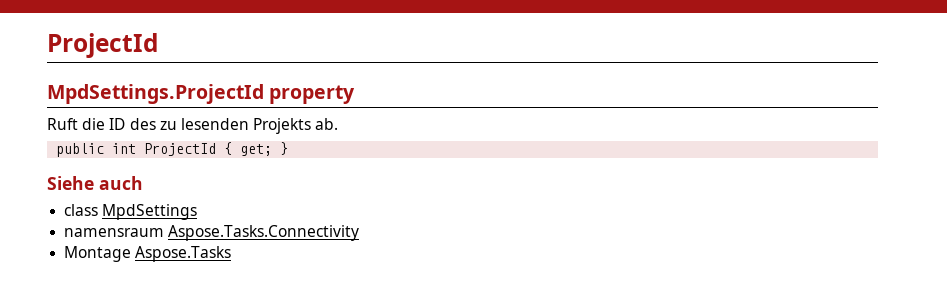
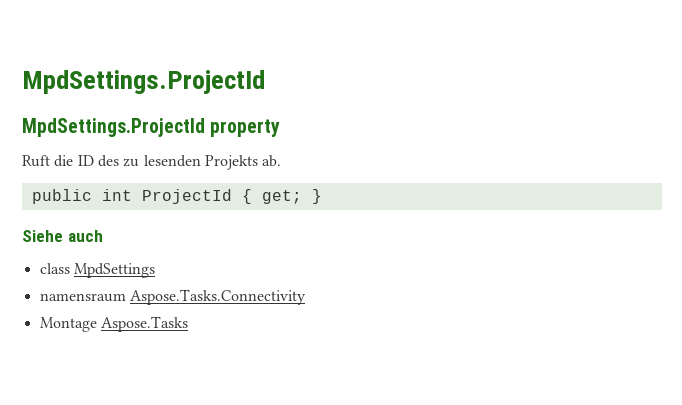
[47,33,159,58] ProjectId -> [22,70,265,94] MpdSettings.ProjectId

